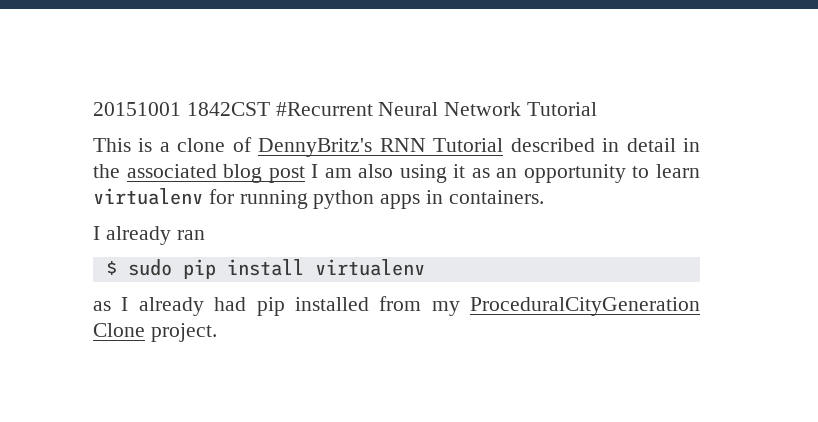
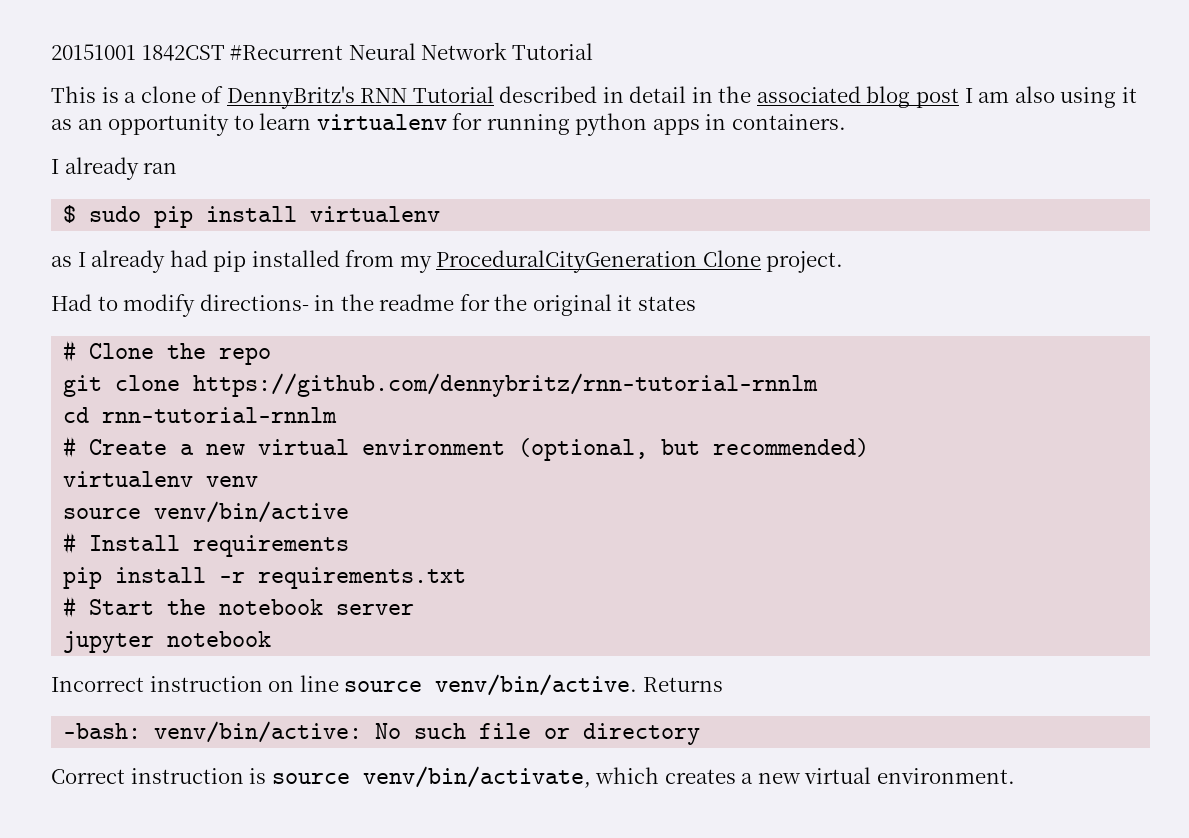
(217, 332) none -> [51,294,696,317] [63,340,272,365] [63,373,819,397] [63,407,338,423] [63,436,870,461] [63,471,259,487] [63,501,350,523] [63,532,350,557] [63,567,467,589] [63,596,415,618] [63,631,272,653] [51,674,723,696] [63,721,701,745] [51,766,1015,788] // Had to modify directions- in the readme for the original it states // # Clone the repo // git clone https://github.com/dennybritz/rnn-tutorial-rnnlm // cd rnn-tutorial-rnnlm // # Create a new virtual environment (optional, but recommended) // virtualenv venv // source venv/bin/active // # Install requirements // pip install -r requirements.txt // # Start the notebook server // jupyter notebook // Incorrect instruction on line source venv/bin/active. Returns // -bash: venv/bin/active: No such file or directory // Correct instruction is source venv/bin/activate, which creates a new virtual environment.

